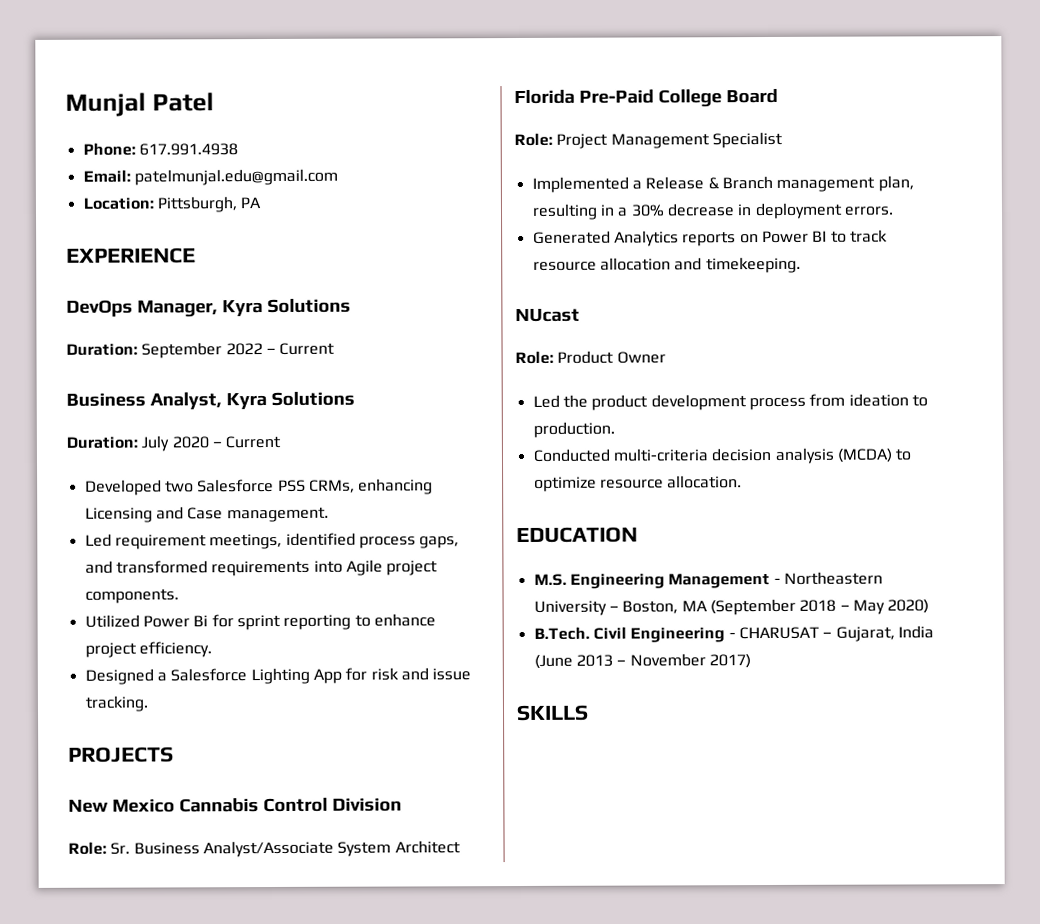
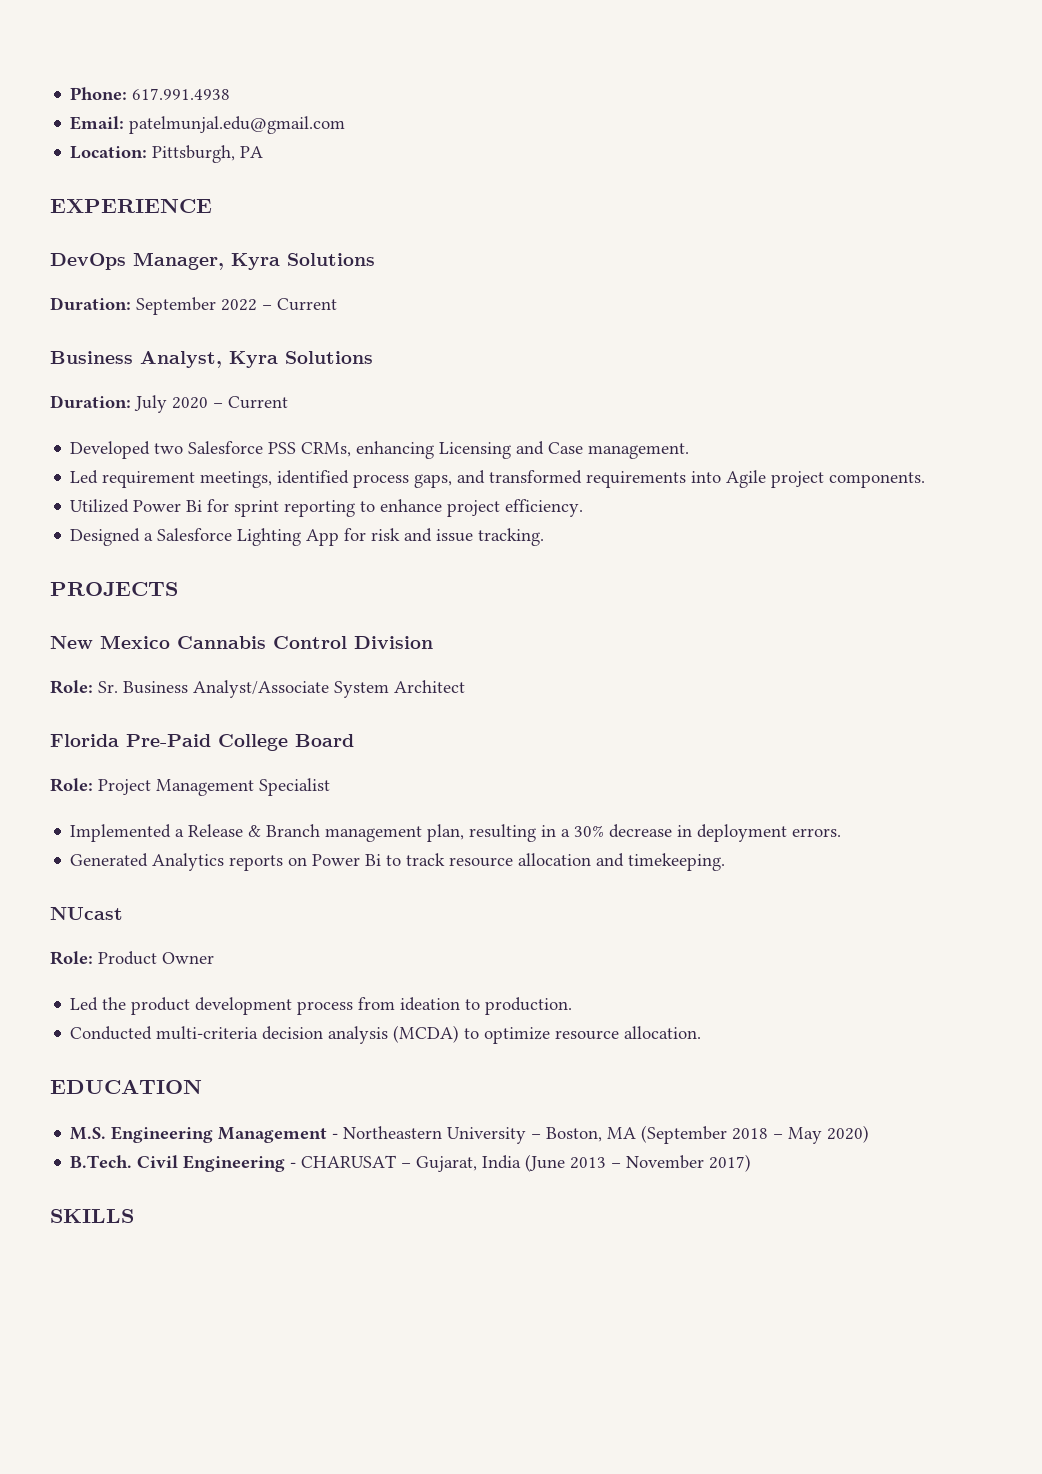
[65,92,214,117] Munjal Patel // -> (70, 93) none
[812,230,828,242] BI -> [365,854,382,866] Bi

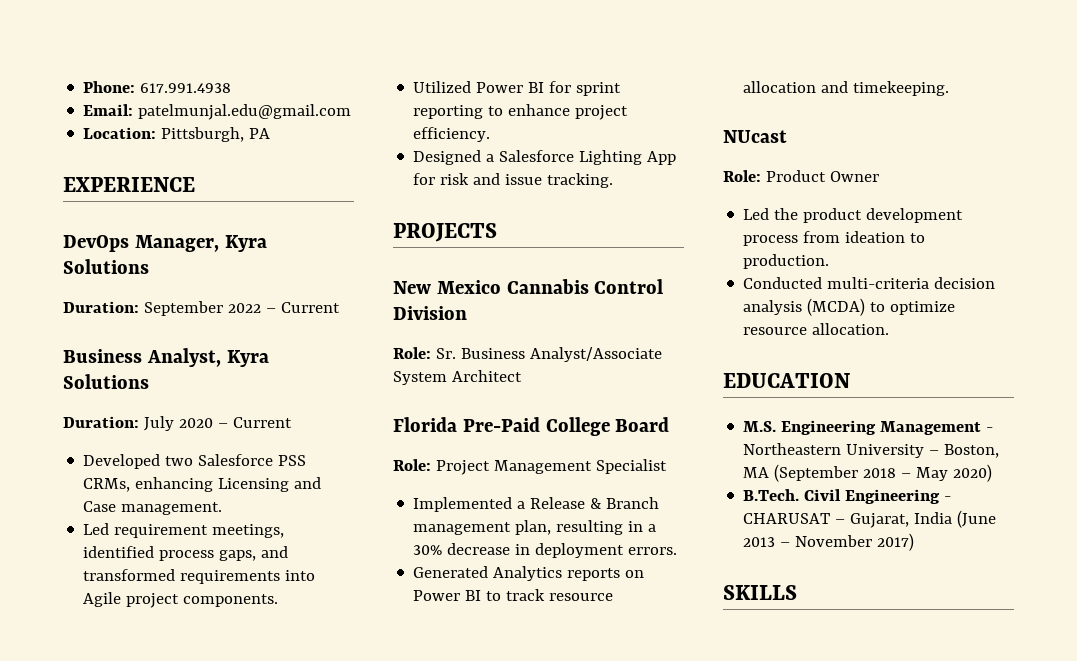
[186,500,203,512] Bi -> [528,82,545,93] BI
[365,854,382,866] Bi -> [465,590,482,601] BI

